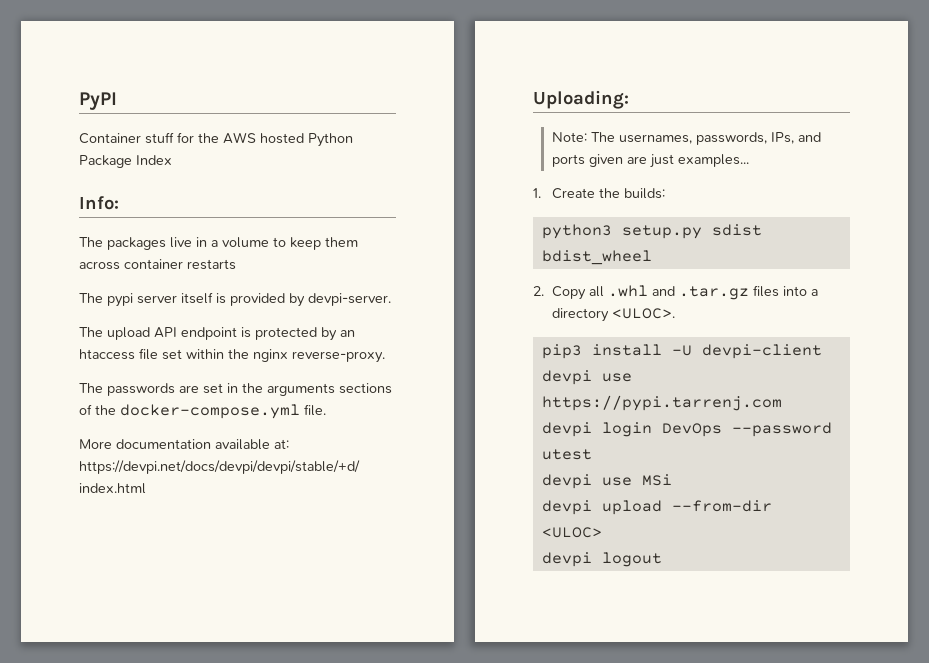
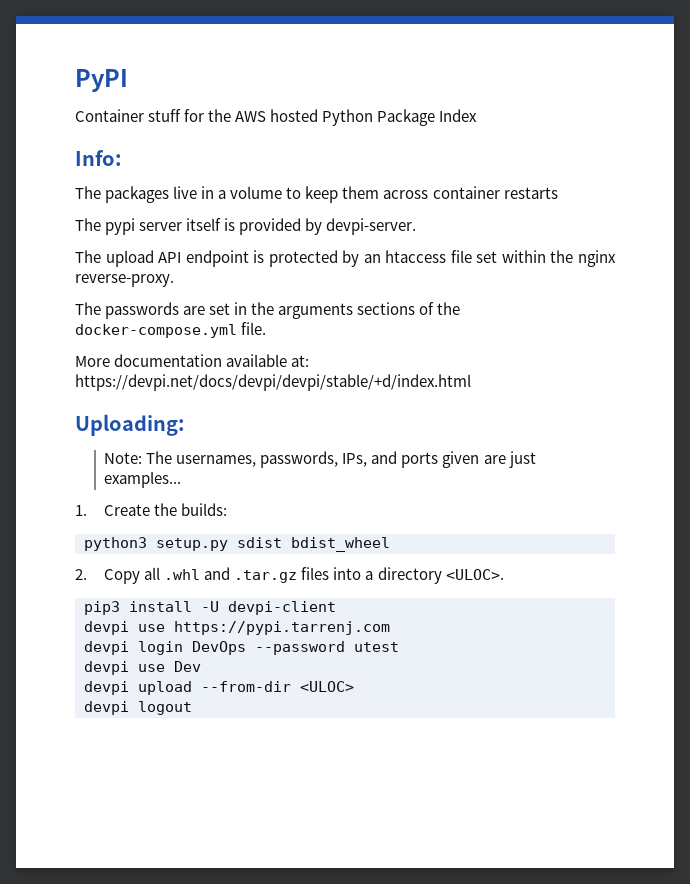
[641,474,672,486] MSi -> [174,661,201,672] Dev

